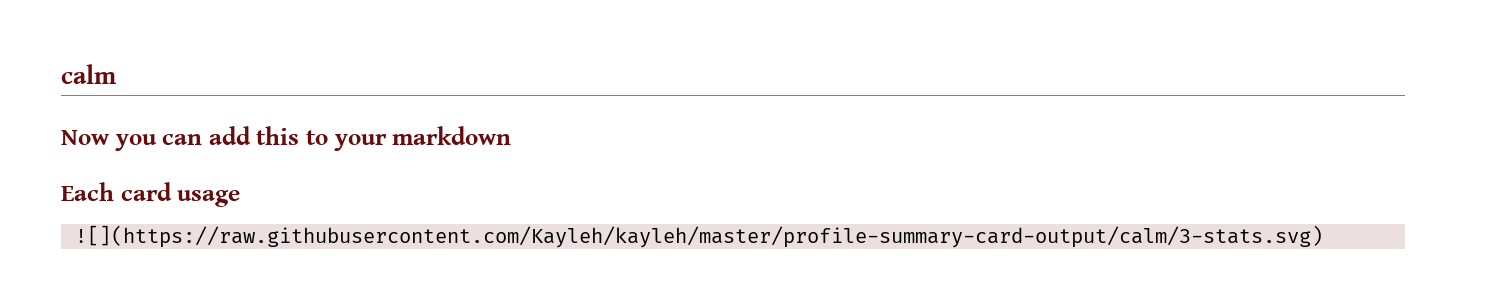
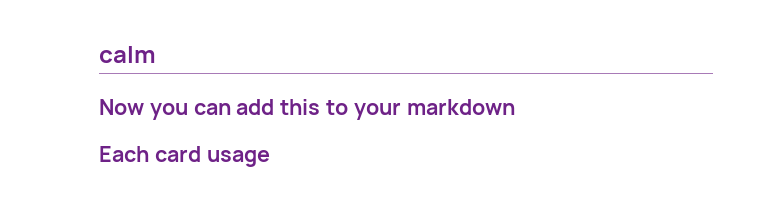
[74,225,1323,248] // ![](https://raw.githubusercontent.com/Kayleh/kayleh/master/profile-summary-card-output/calm/3-stats.svg) -> (270, 158) none

